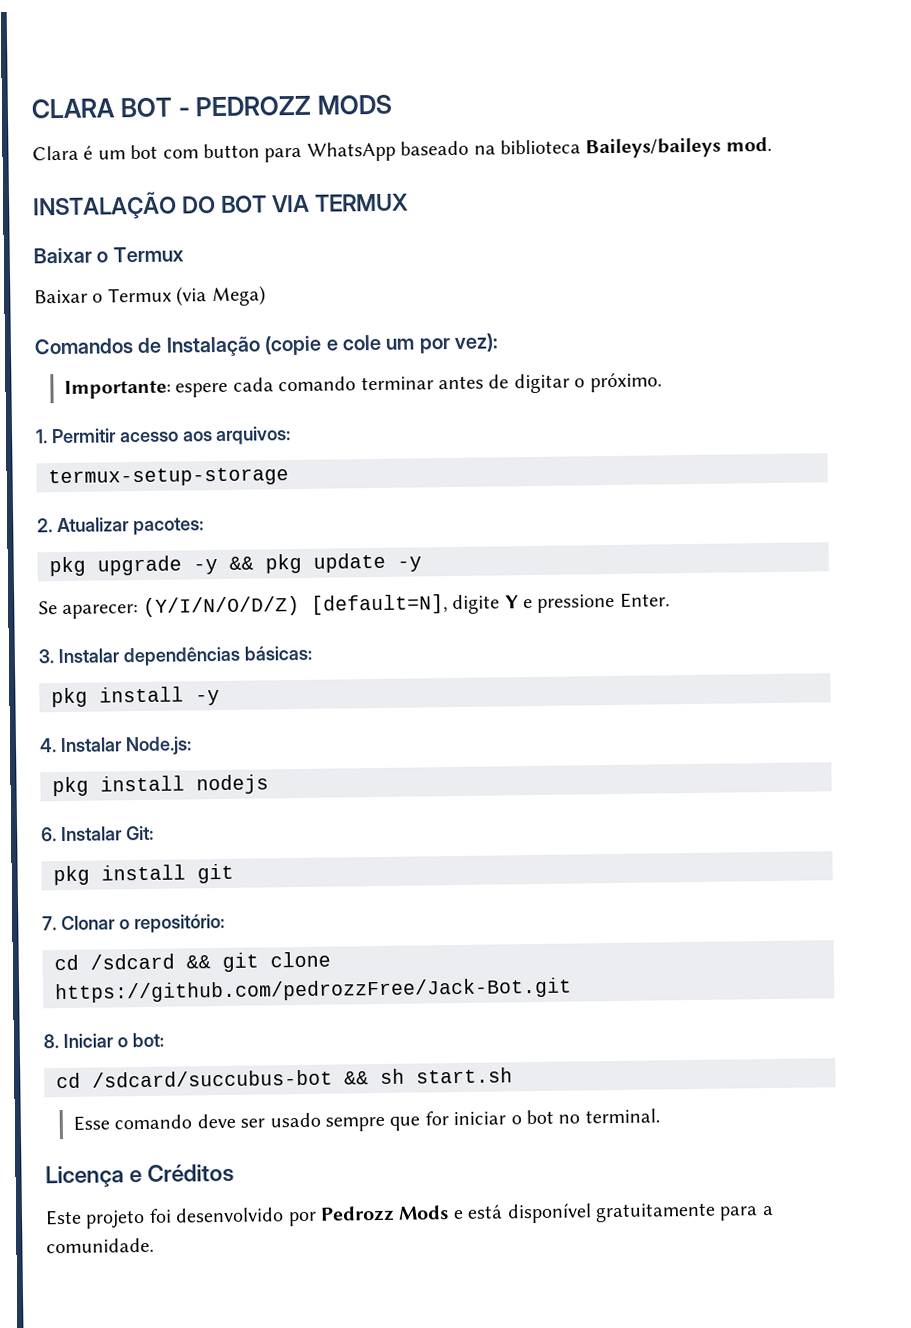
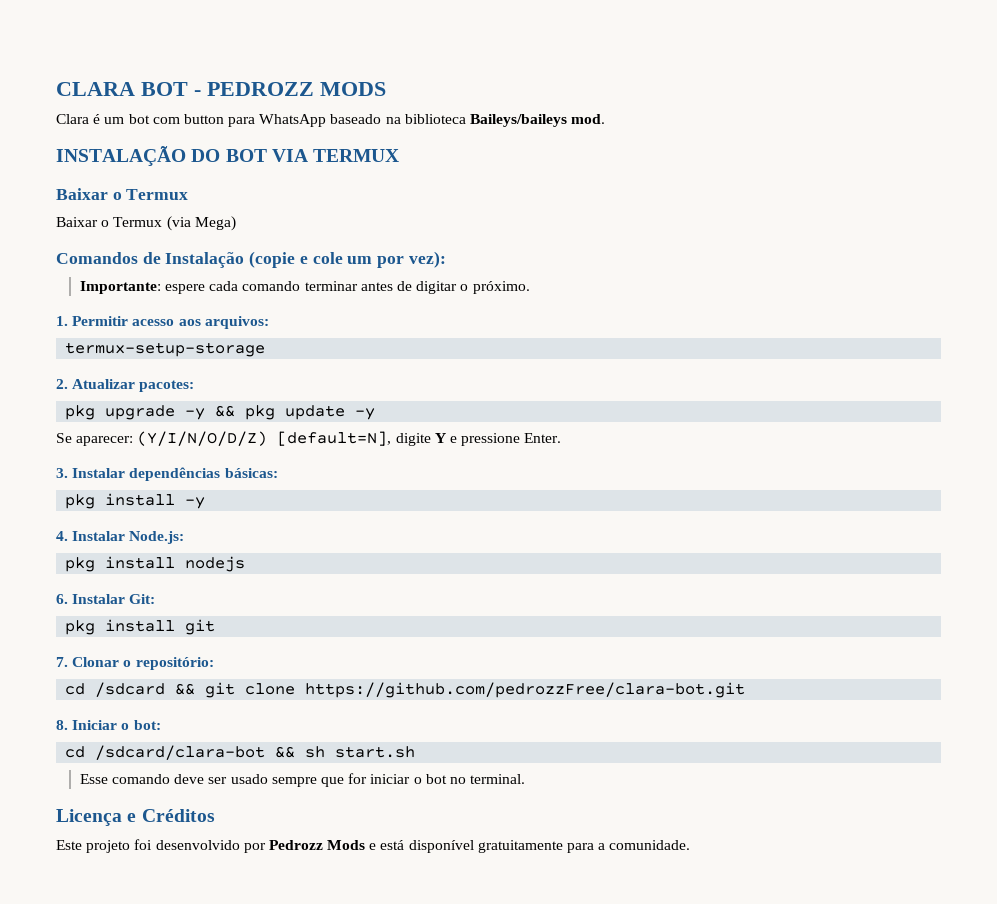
[55,977,572,1004] https://github.com/pedrozzFree/Jack-Bot.git -> [305,682,746,698] https://github.com/pedrozzFree/clara-bot.git
[92,1069,333,1088] /sdcard/succubus-bot -> [95,745,266,760] /sdcard/clara-bot

